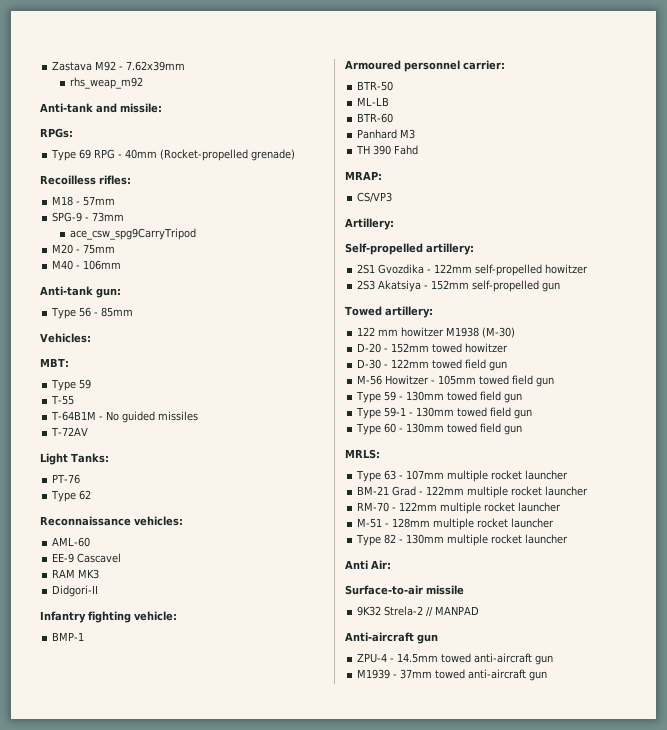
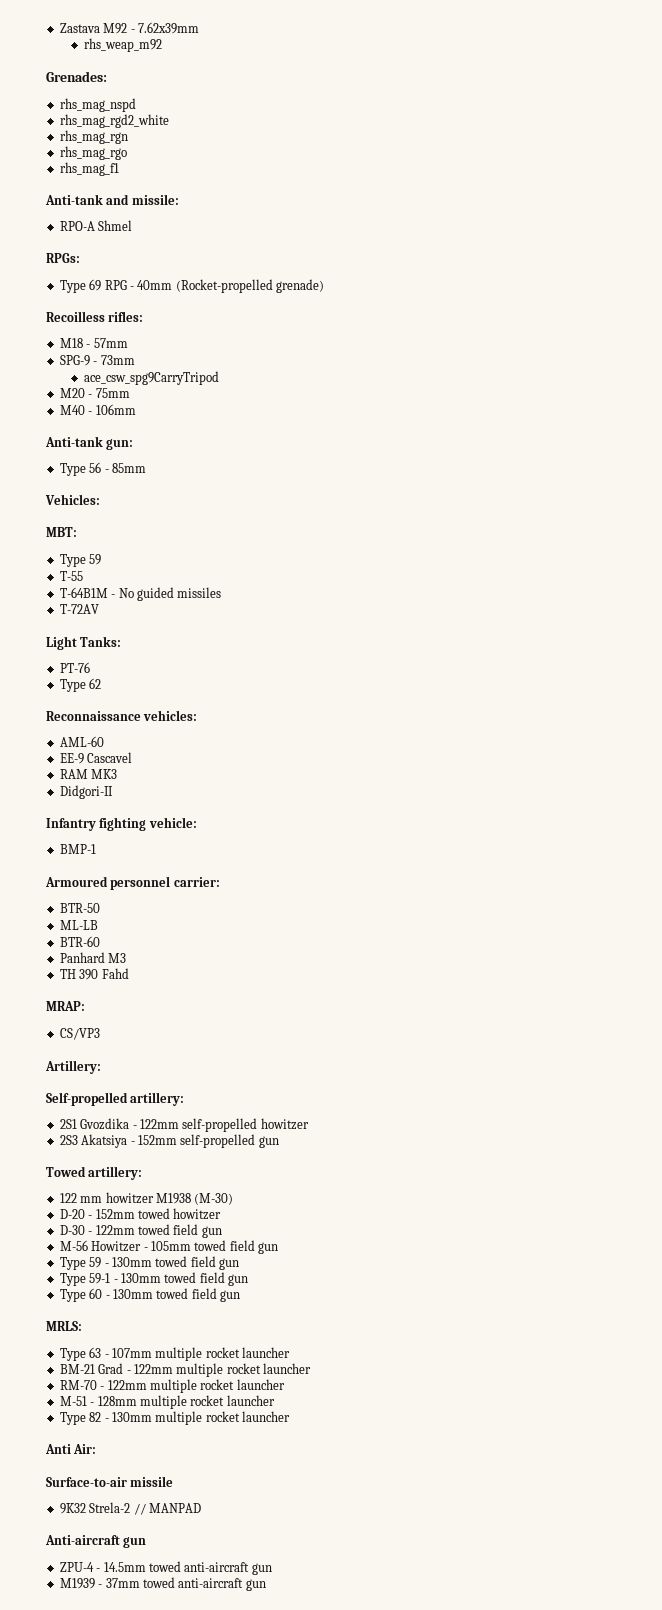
(144, 83) none -> [46,71,107,82] [59,98,136,112] [59,114,169,128] [59,130,128,144] [59,146,127,160] [59,162,119,176] // Grenades: // rhs_mag_nspd // rhs_mag_rgd2_white // rhs_mag_rgn // rhs_mag_rgo // rhs_mag_f1
(162, 108) none -> [59,220,133,231] // RPO-A Shmel

